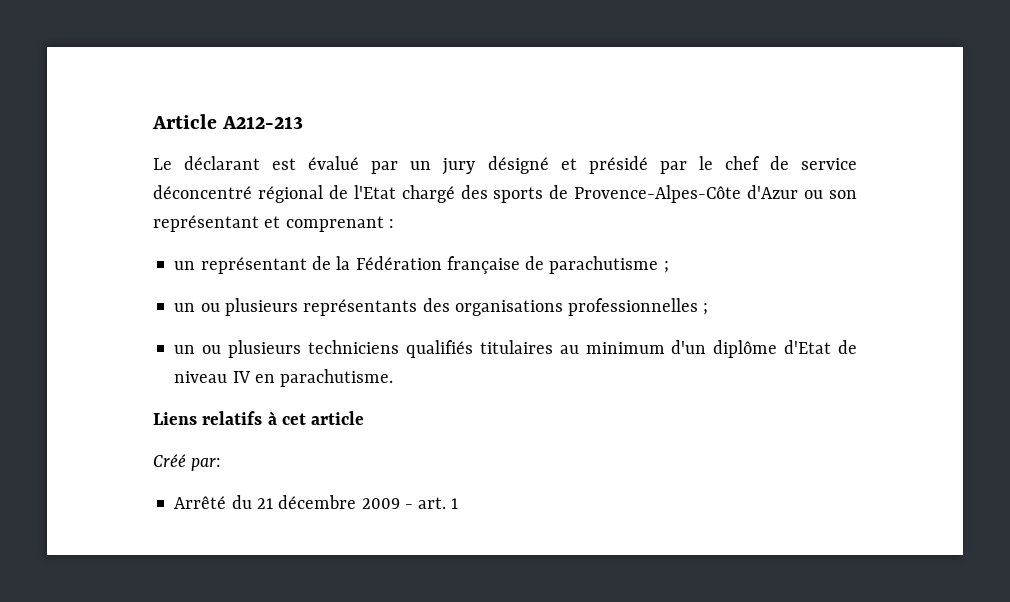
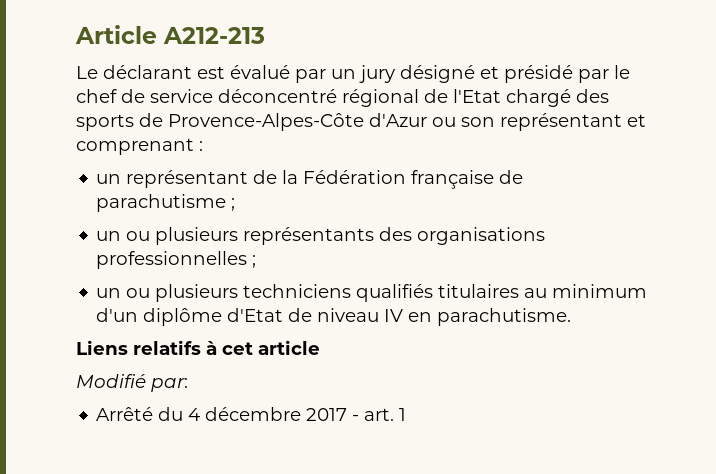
[153,454,186,467] Créé -> [76,374,146,388] Modifié
[256,495,400,509] 21 décembre 2009 -> [188,407,348,421] 4 décembre 2017

